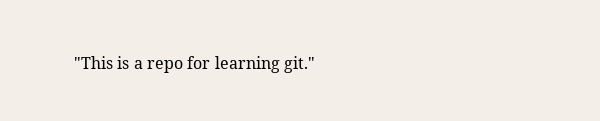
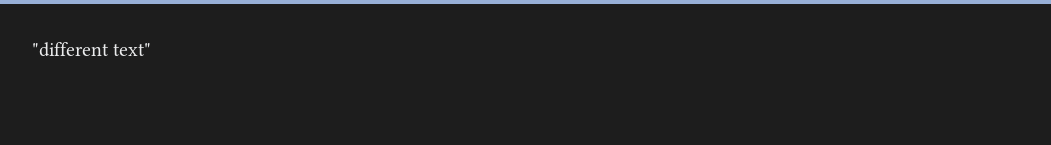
[74,56,315,73] "This is a repo for learning git." -> [32,42,152,57] "different text"

